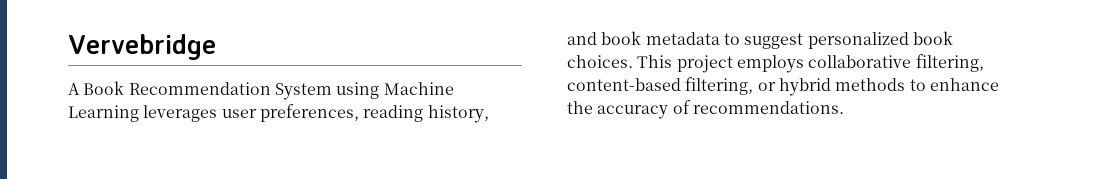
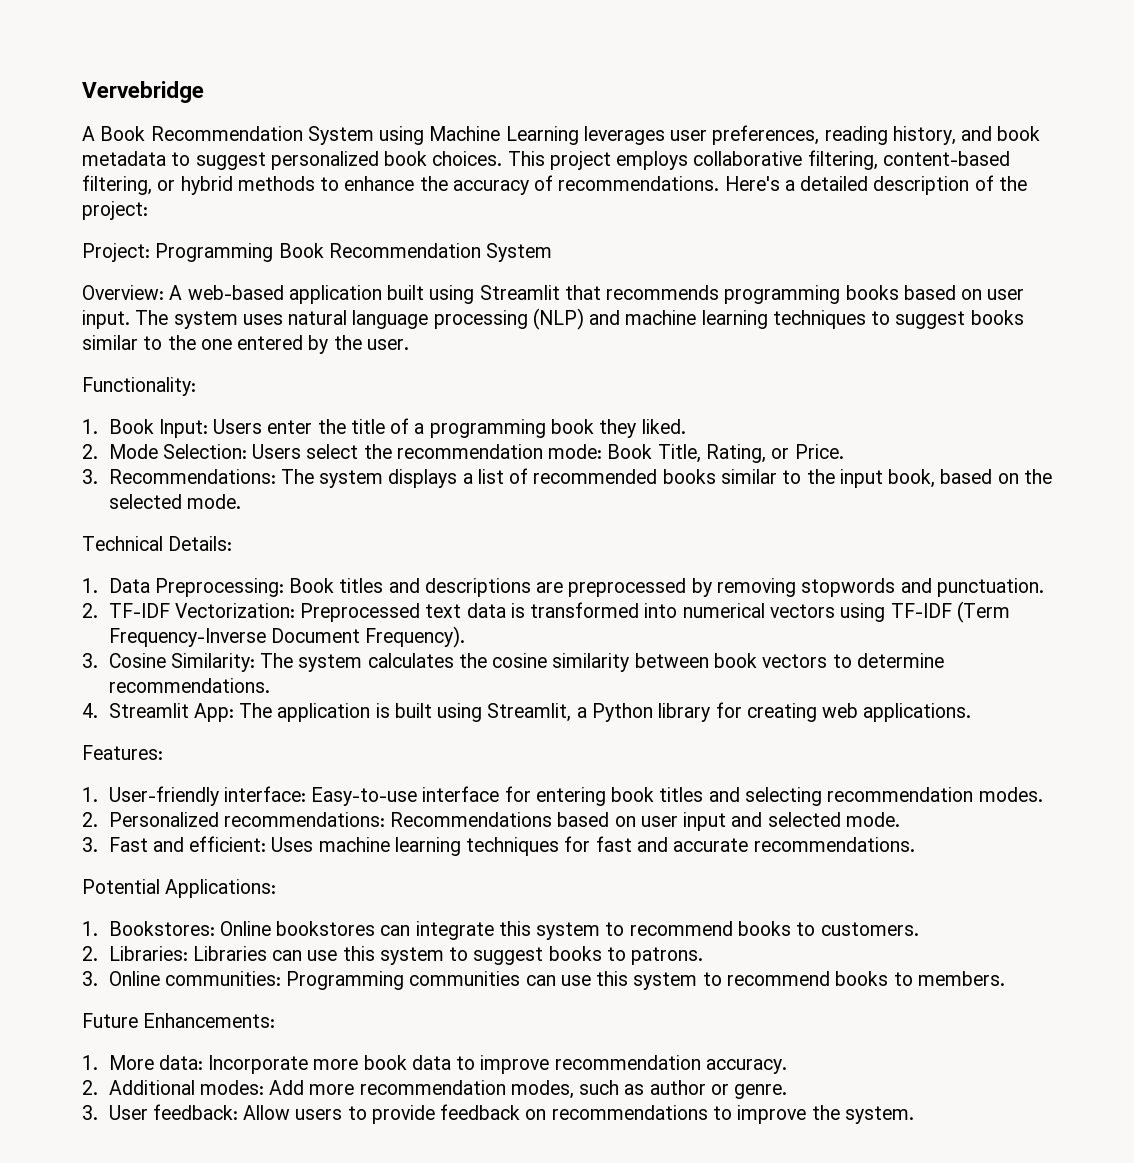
(844, 107) none -> [724,175,1027,195] [82,201,148,220] [82,243,553,262] [82,285,1025,304] [82,308,1024,330] [82,335,409,354] [82,377,196,396] [82,418,686,438] [82,444,844,463] [82,468,1052,488] [108,494,241,509] [82,536,233,551] [82,578,1044,597] [82,601,1010,623] [108,626,466,648] [82,653,944,672] [108,678,270,693] [82,702,972,722] [82,745,163,760] [82,786,1043,806] [82,812,901,831] [82,836,915,856] [82,879,277,898] [82,921,919,940] [82,946,704,965] [82,971,1005,990] [82,1013,276,1028] [82,1055,788,1074] [82,1080,788,1099] [82,1104,914,1124] Here's a detailed description of the project: // Project: Programming Book Recommendation System // Overview: A web-based application built using Streamlit that recommends programming books based on user input. The system uses natural language processing (NLP) and machine learning techniques to suggest books similar to the one entered by the user. // Functionality: // 1. Book Input: Users enter the title of a programming book they liked. // 2. Mode Selection: Users select the recommendation mode: Book Title, Rating, or Price. // 3. Recommendations: The system displays a list of recommended books similar to the input book, based on the selected mode. // Technical Details: // 1. Data Preprocessing: Book titles and descriptions are preprocessed by removing stopwords and punctuation. // 2. TF-IDF Vectorization: Preprocessed text data is transformed into numerical vectors using TF-IDF (Term Frequency-Inverse Document Frequency). // 3. Cosine Similarity: The system calculates the cosine similarity between book vectors to determine recommendations. // 4. Streamlit App: The application is built using Streamlit, a Python library for creating web applications. // Features: // 1. User-friendly interface: Easy-to-use interface for entering book titles and selecting recommendation modes. // 2. Personalized recommendations: Recommendations based on user input and selected mode. // 3. Fast and efficient: Uses machine learning techniques for fast and accurate recommendations. // Potential Applications: // 1. Bookstores: Online bookstores can integrate this system to recommend books to customers. // 2. Libraries: Libraries can use this system to suggest books to patrons. // 3. Online communities: Programming communities can use this system to recommend books to members. // Future Enhancements: // 1. More data: Incorporate more book data to improve recommendation accuracy. // 2. Additional modes: Add more recommendation modes, such as author or genre. // 3. User feedback: Allow users to provide feedback on recommendations to improve the system.

